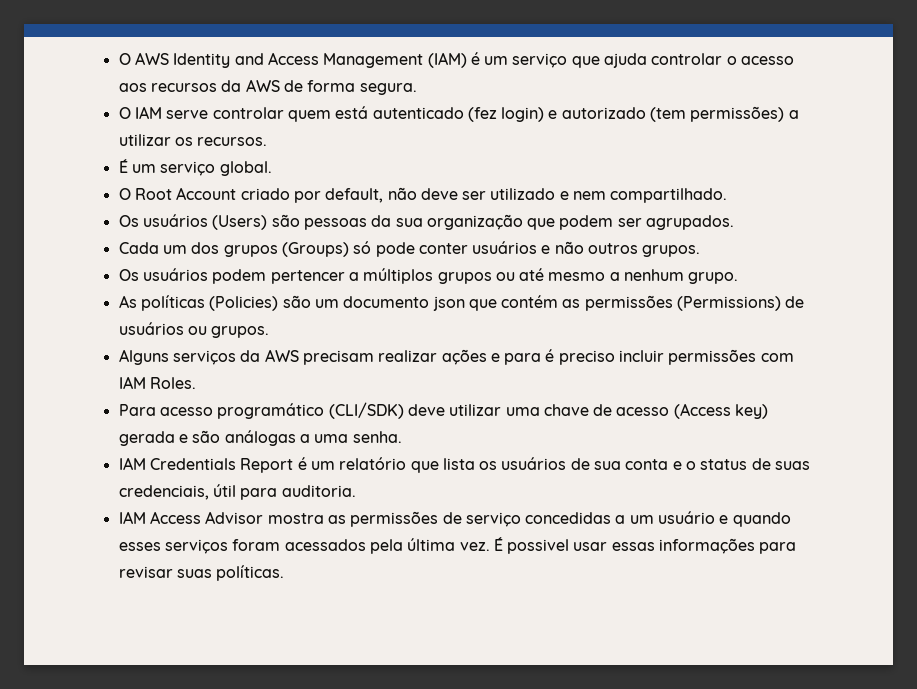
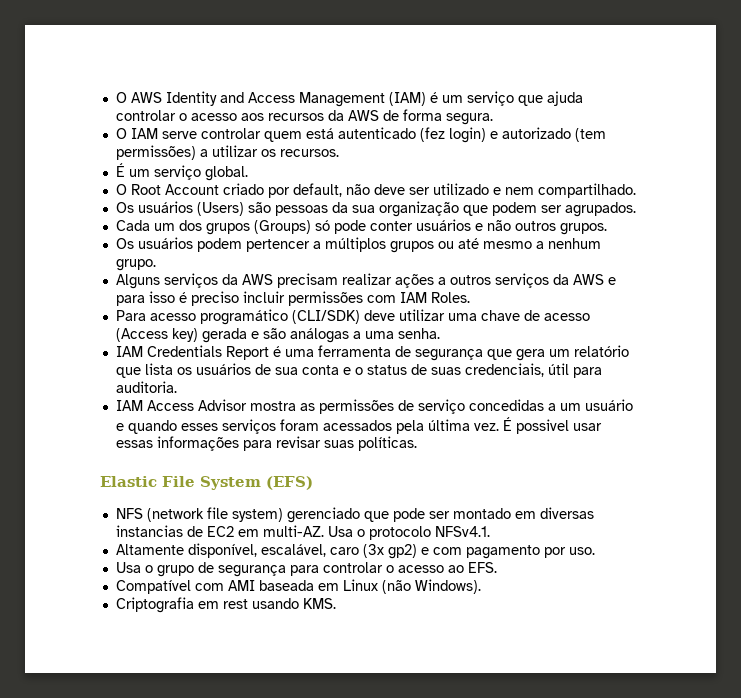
[118,295,805,311] [118,322,270,338] // As políticas (Policies) são um documento json que contém as permissões (Permissions) de usuários ou grupos. -> (156, 265) none
(487, 357) none -> [437,273,604,288] a outros serviços da AWS
(542, 359) none -> [148,291,175,303] isso
(307, 463) none -> [284,345,545,361] uma ferramenta de segurança que gera
(285, 573) none -> [100,476,313,490] [115,507,594,523] [115,525,490,540] [115,543,595,559] [115,562,497,577] [115,579,481,594] [115,597,336,613] // Elastic File System (EFS) // NFS (network file system) gerenciado que pode ser montado em diversas instancias de EC2 em multi-AZ. Usa o protocolo NFSv4.1. // Altamente disponível, escalável, caro (3x gp2) e com pagamento por uso. // Usa o grupo de segurança para controlar o acesso ao EFS. // Compatível com AMI baseada em Linux (não Windows). // Criptografia em rest usando KMS.

